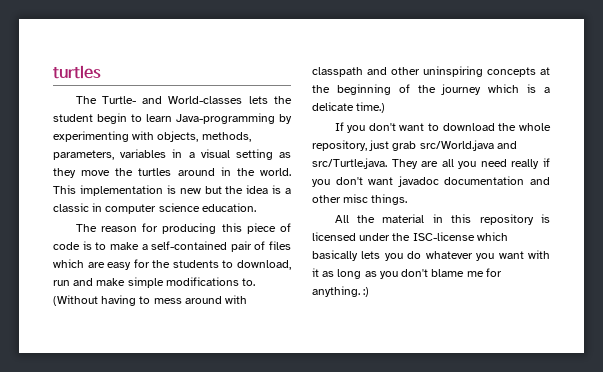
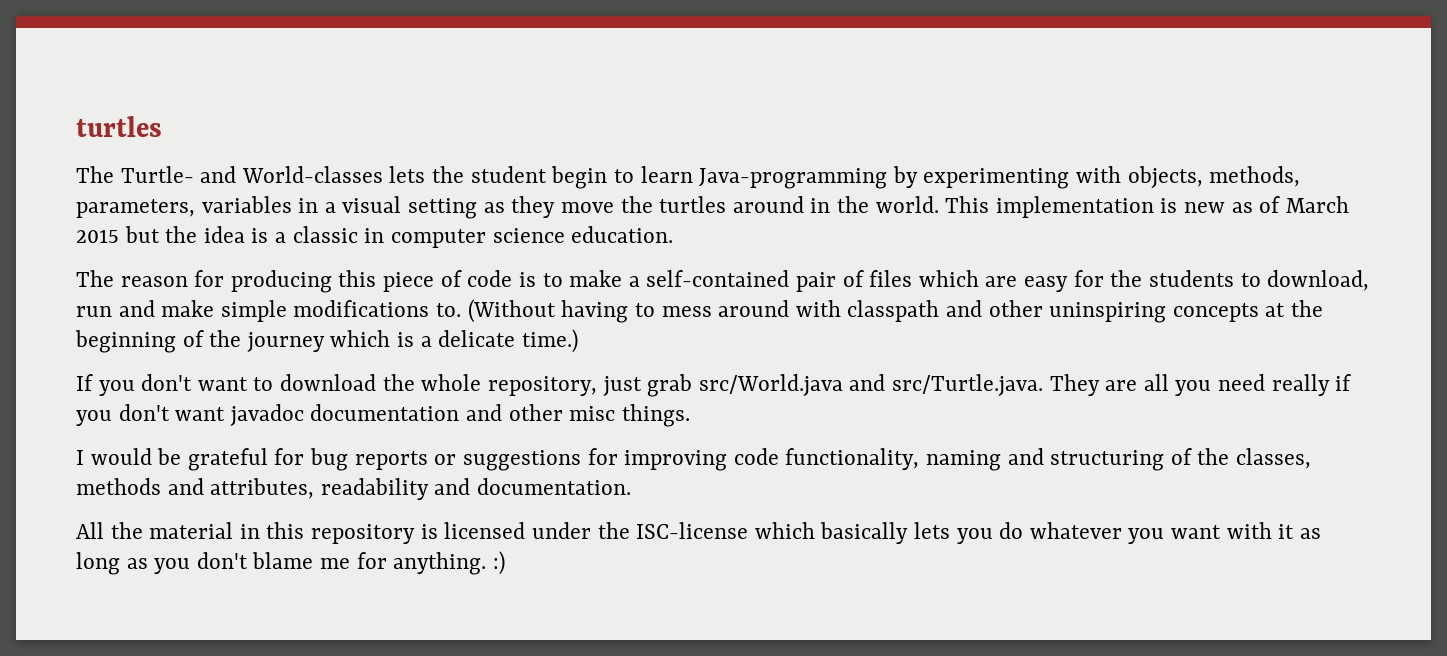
(201, 191) none -> [1231,196,1349,213] [76,229,119,243] as of March 2015
(408, 199) none -> [76,448,1312,471] [76,478,632,500] // I would be grateful for bug reports or suggestions for improving code functionality, naming and structuring of the classes, methods and attributes, readability and documentation.

